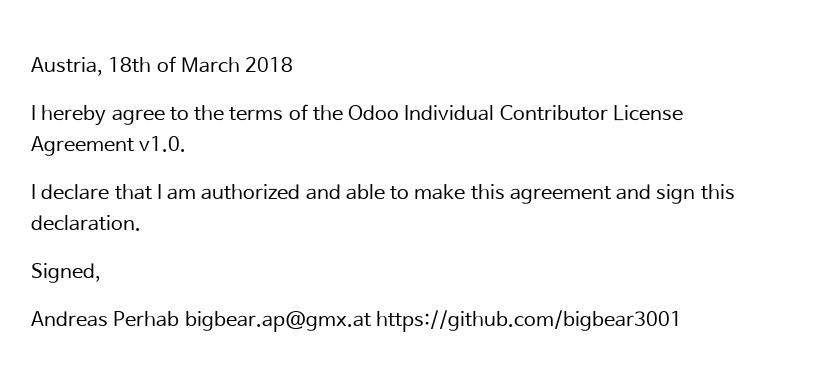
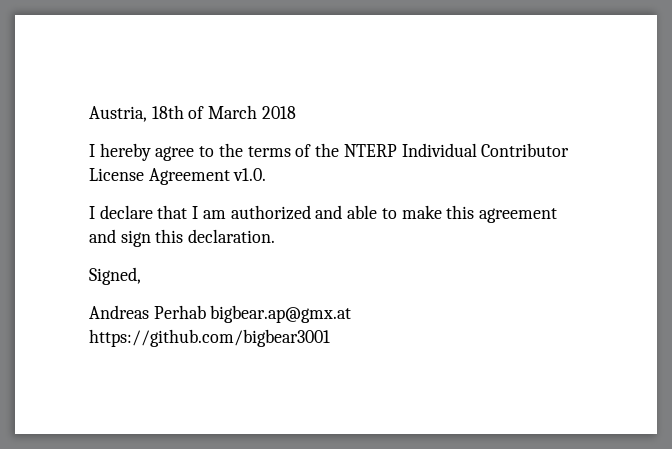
[348,105,400,120] Odoo -> [343,144,397,157] NTERP

